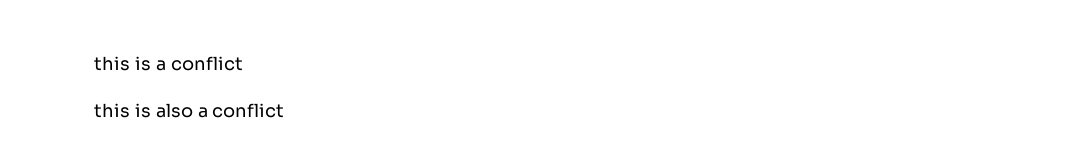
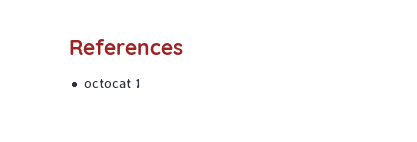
[94,56,243,71] [94,103,285,118] this is a conflict // this is also a conflict -> [69,39,183,55] [84,79,141,88] References // octocat 1

